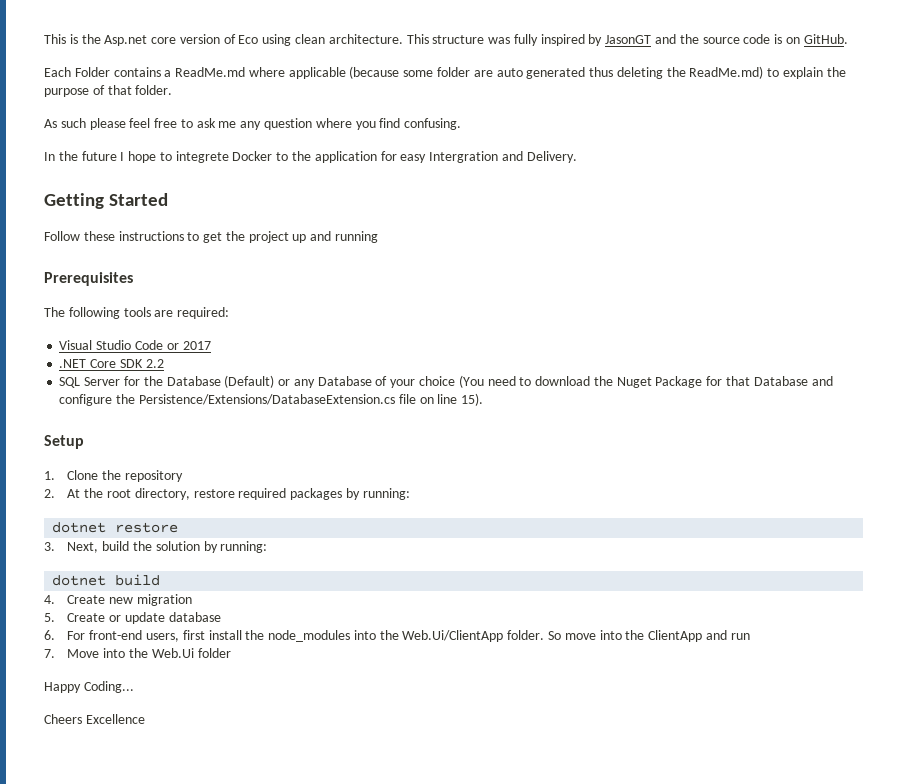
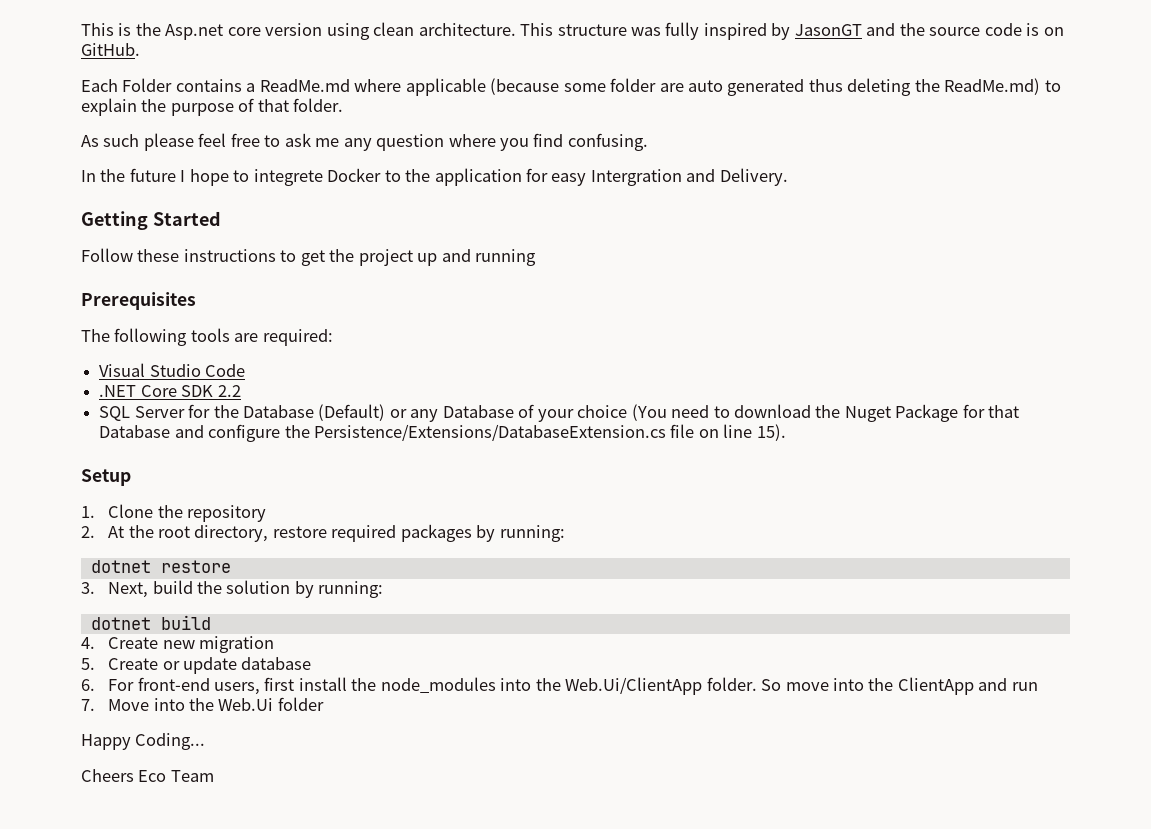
[223,34,259,44] of Eco -> (323, 29) none
[166,341,211,350] or 2017 -> (246, 370) none
[85,714,145,724] Excellence -> [138,770,214,782] Eco Team

